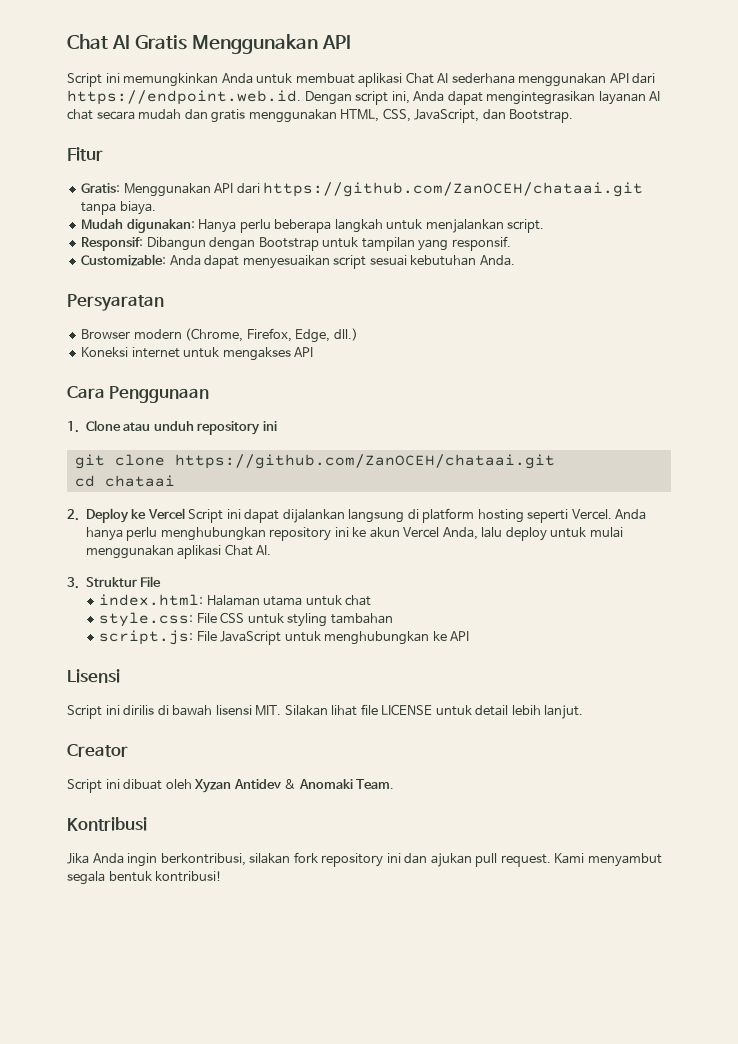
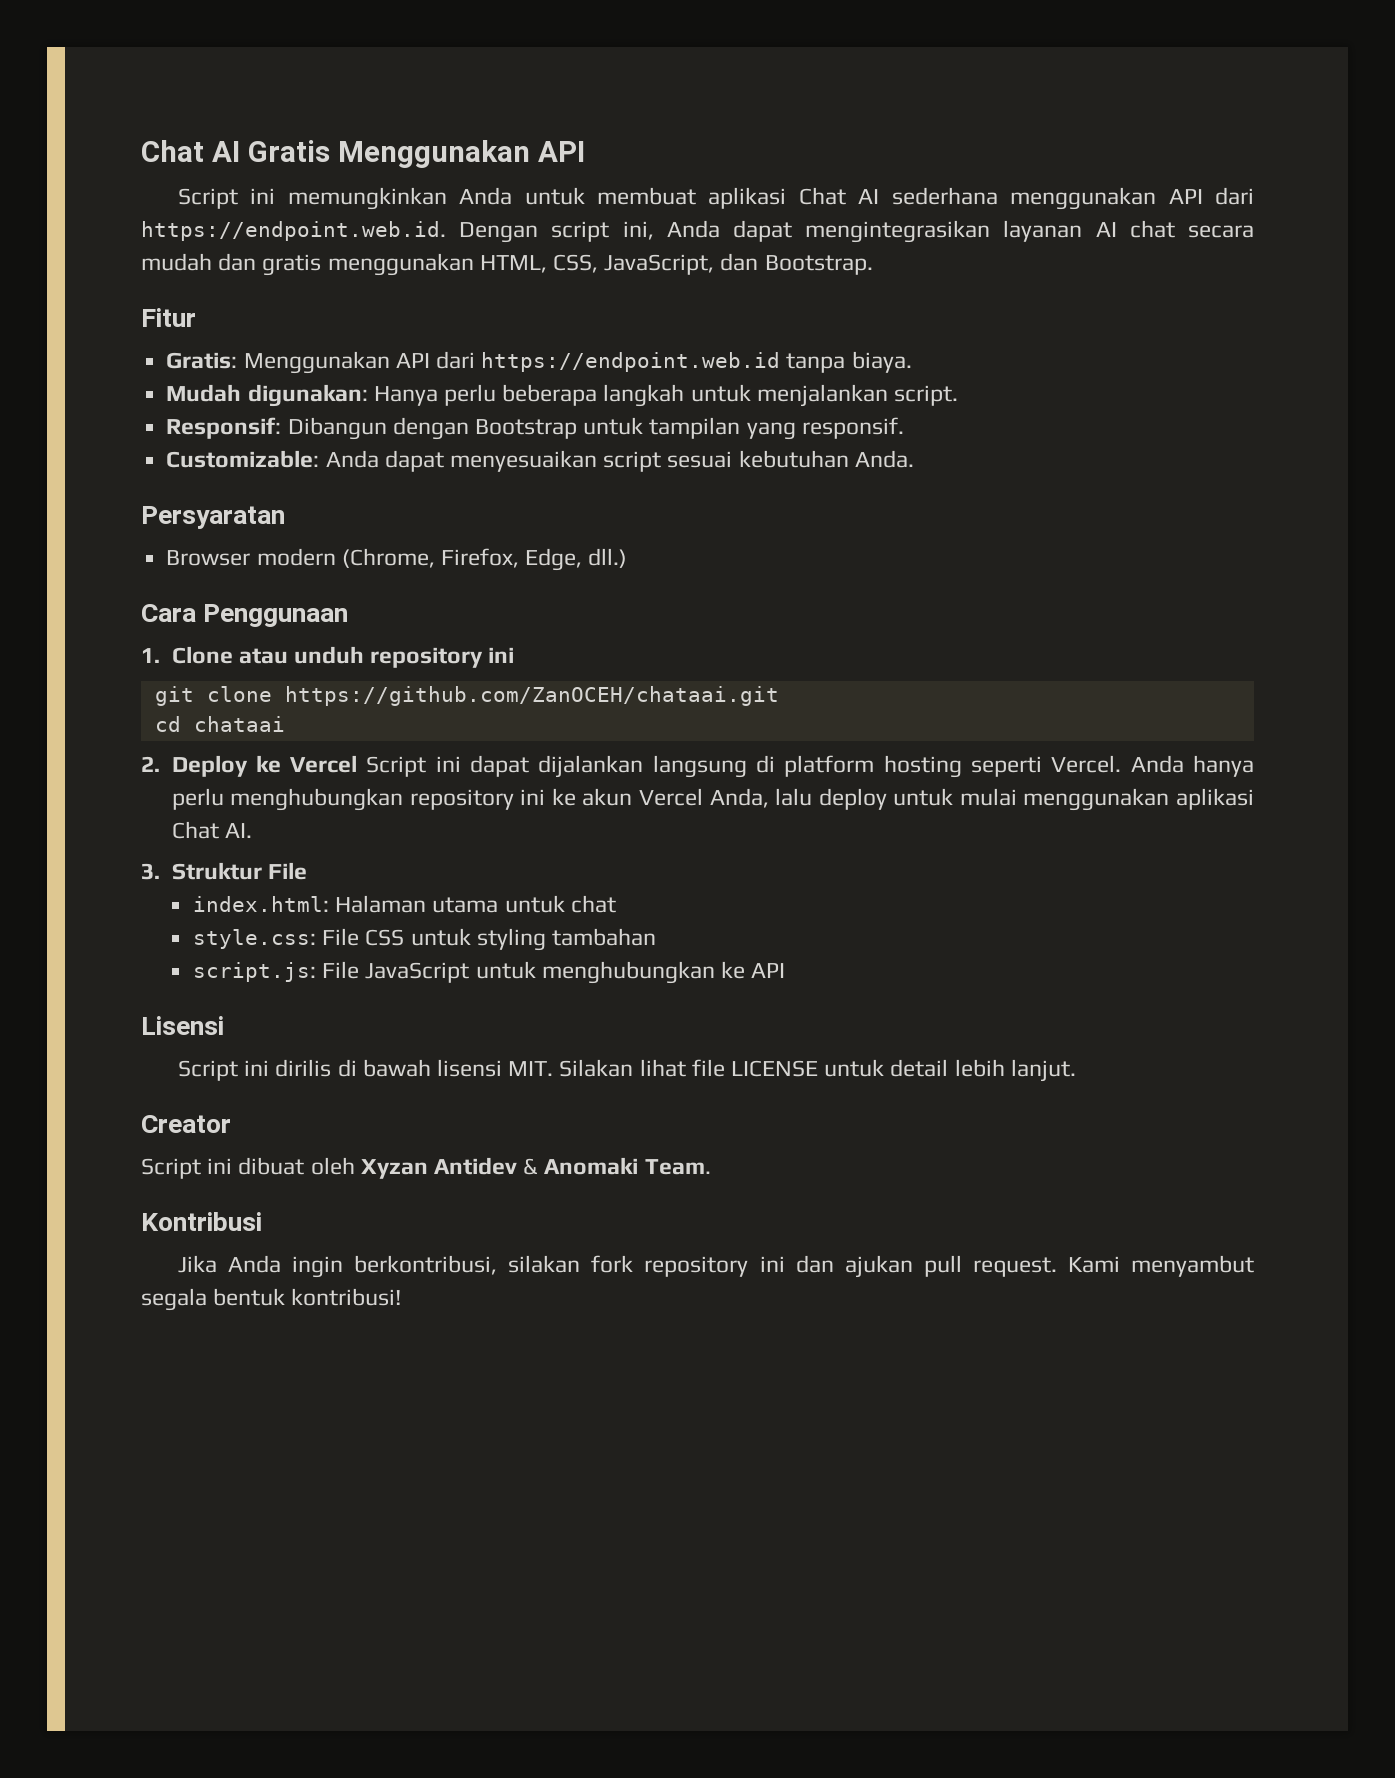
[263,182,644,197] https://github.com/ZanOCEH/chataai.git -> [481,352,781,372] https://endpoint.web.id
[81,347,314,361] // Koneksi internet untuk mengakses API -> (628, 558) none

